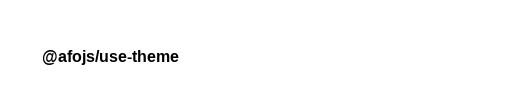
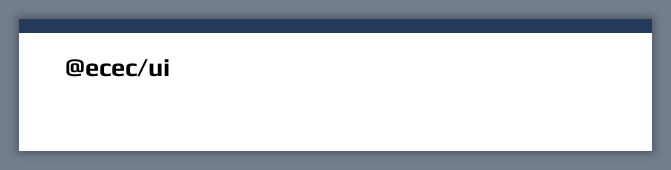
[42,50,179,65] @afojs/use-theme -> [65,59,170,77] @ecec/ui

